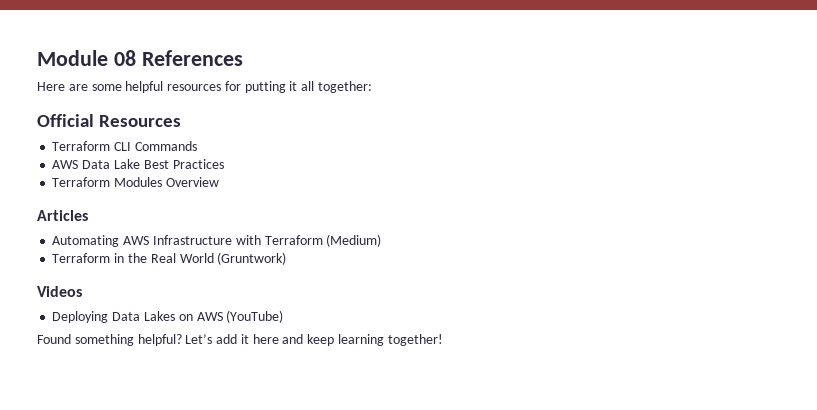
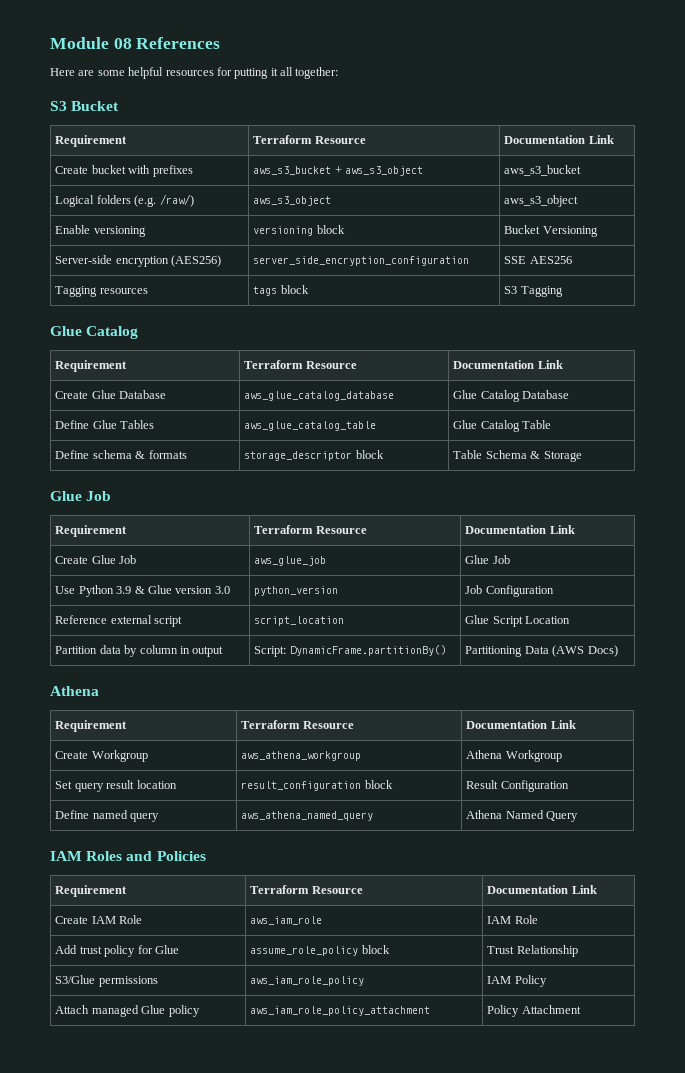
[37,114,182,127] [52,141,197,151] [52,159,224,169] [52,177,219,187] [37,210,88,221] [52,234,382,247] [52,252,287,265] [37,286,82,297] [52,310,284,323] [37,334,443,346] Official Resources // Terraform CLI Commands // AWS Data Lake Best Practices // Terraform Modules Overview // Articles // Automating AWS Infrastructure with Terraform (Medium) // Terraform in the Real World (Gruntwork) // Videos // Deploying Data Lakes on AWS (YouTube) // Found something helpful? Let’s add it here and keep learning together! -> [50,101,120,111] [55,135,128,147] [253,135,366,144] [504,135,614,144] [55,165,193,177] [253,166,424,176] [504,165,582,176] [55,194,194,207] [253,196,332,206] [504,195,579,207] [55,225,146,237] [253,225,345,236] [504,225,598,237] [55,255,222,267] [253,256,470,266] [504,256,572,264] [55,286,148,297] [253,285,309,296] [504,286,563,297] [50,326,139,339] [55,360,128,372] [244,360,357,369] [453,360,563,369] [55,390,167,399] [244,391,395,401] [453,390,570,402] [55,420,155,429] [244,421,377,431] [453,420,552,432] [55,450,187,459] [244,450,384,461] [453,450,582,462] [50,491,112,501] [55,525,128,537] [254,525,367,534] [465,525,575,534] [55,555,137,564] [254,556,327,566] [465,555,510,564] [55,585,230,597] [254,586,339,596] [465,585,554,597] [55,615,183,627] [254,616,345,626] [465,615,571,627] [55,645,224,657] [254,645,446,657] [465,645,618,657] [50,686,99,696] [55,720,128,732] [241,720,354,729] [466,720,576,729] [55,750,148,762] [241,751,362,761] [466,750,562,762] [55,780,177,792] [241,780,393,791] [466,780,569,792] [55,810,160,822] [241,811,374,821] [466,810,579,822] [50,851,206,861] [55,885,128,897] [250,885,363,894] [487,885,597,894] [55,915,143,924] [250,916,323,925] [487,915,538,924] [55,945,179,957] [250,945,390,956] [487,945,578,957] [55,975,158,987] [250,976,365,986] [487,975,547,987] [55,1005,200,1017] [250,1006,431,1016] [487,1005,581,1017] S3 Bucket // Requirement | Terraform Resource | Documentation Link // Create bucket with prefixes | aws_s3_bucket + aws_s3_object | aws_s3_bucket // Logical folders (e.g. /raw/) | aws_s3_object | aws_s3_object // Enable versioning | versioning block | Bucket Versioning // Server-side encryption (AES256) | server_side_encryption_configuration | SSE AES256 // Tagging resources | tags block | S3 Tagging // Glue Catalog // Requirement | Terraform Resource | Documentation Link // Create Glue Database | aws_glue_catalog_database | Glue Catalog Database // Define Glue Tables | aws_glue_catalog_table | Glue Catalog Table // Define schema & formats | storage_descriptor block | Table Schema & Storage // Glue Job // Requirement | Terraform Resource | Documentation Link // Create Glue Job | aws_glue_job | Glue Job // Use Python 3.9 & Glue version 3.0 | python_version | Job Configuration // Reference external script | script_location | Glue Script Location // Partition data by column in output | Script: DynamicFrame.partitionBy() | Partitioning Data (AWS Docs) // Athena // Requirement | Terraform Resource | Documentation Link // Create Workgroup | aws_athena_workgroup | Athena Workgroup // Set query result location | result_configuration block | Result Configuration // Define named query | aws_athena_named_query | Athena Named Query // IAM Roles and Policies // Requirement | Terraform Resource | Documentation Link // Create IAM Role | aws_iam_role | IAM Role // Add trust policy for Glue | assume_role_policy block | Trust Relationship // S3/Glue permissions | aws_iam_role_policy | IAM Policy // Attach managed Glue policy | aws_iam_role_policy_attachment | Policy Attachment

